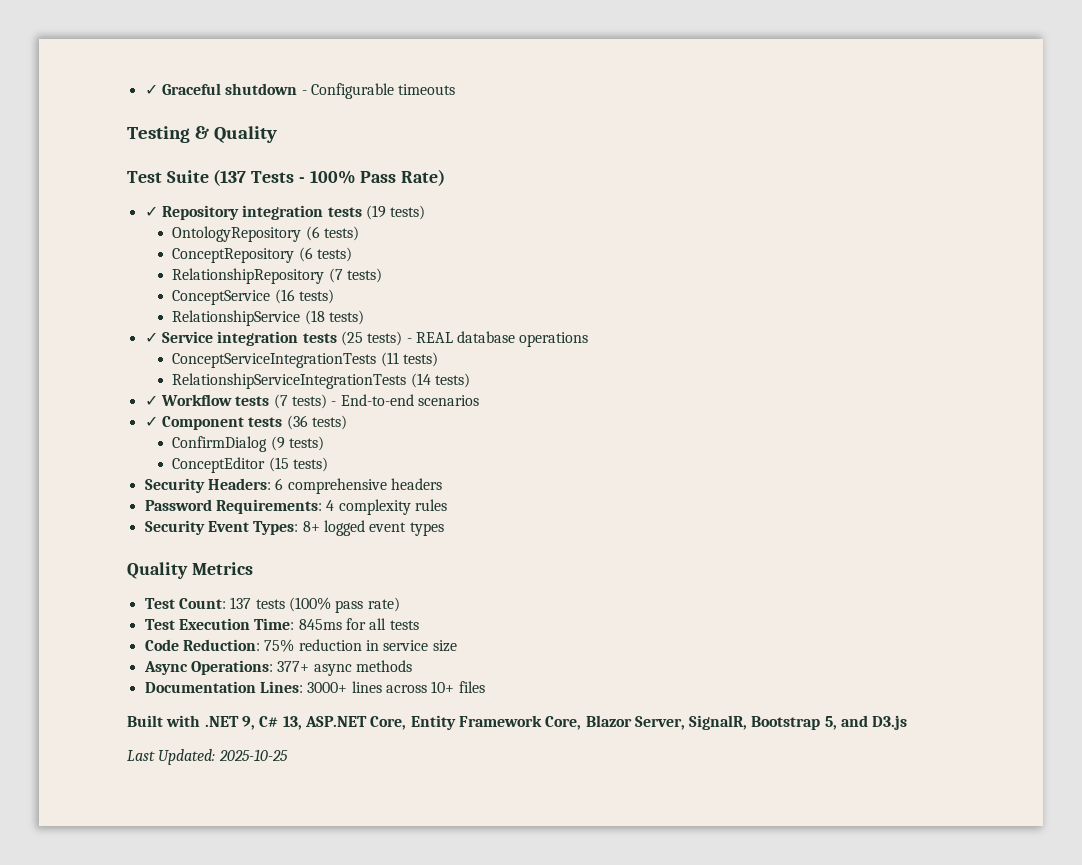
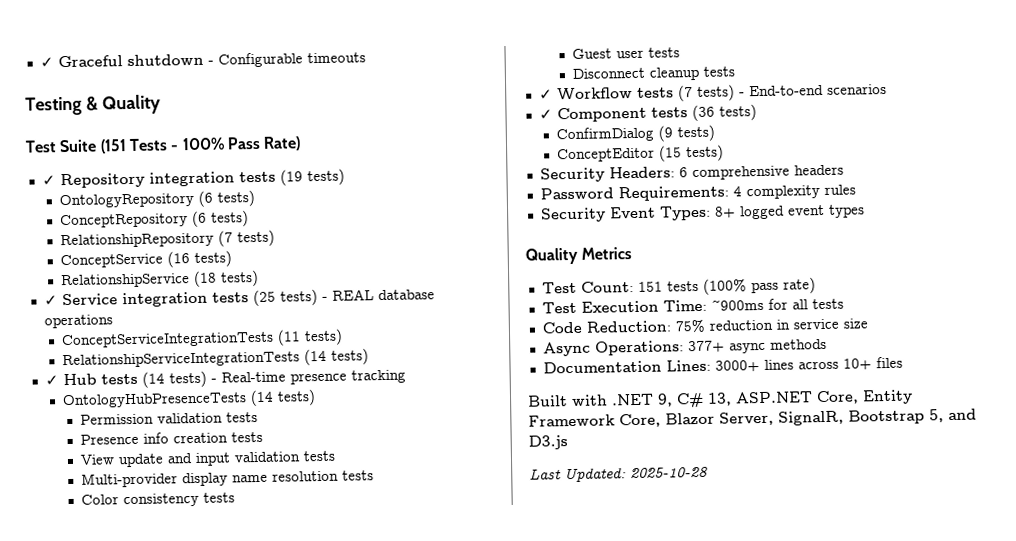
[213,169,247,186] (137 -> [99,139,127,154] (151
(471, 380) none -> [44,369,406,388] [61,389,316,409] [79,412,258,425] [79,431,263,445] [79,450,336,468] [80,470,374,488] [80,492,235,508] [571,47,680,59] [571,66,735,81] // ✓ Hub tests (14 tests) - Real-time presence tracking // OntologyHubPresenceTests (14 tests) // Permission validation tests // Presence info creation tests // View update and input validation tests // Multi-provider display name resolution tests // Color consistency tests // Guest user tests // Disconnect cleanup tests
[230,597,252,609] 137 -> [637,281,663,292] 151
[298,619,342,630] 845ms -> [710,298,764,311] ~900ms
[218,749,288,761] 2025-10-25 -> [630,466,708,479] 2025-10-28

